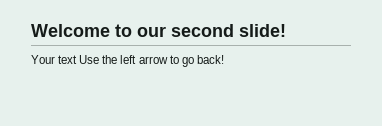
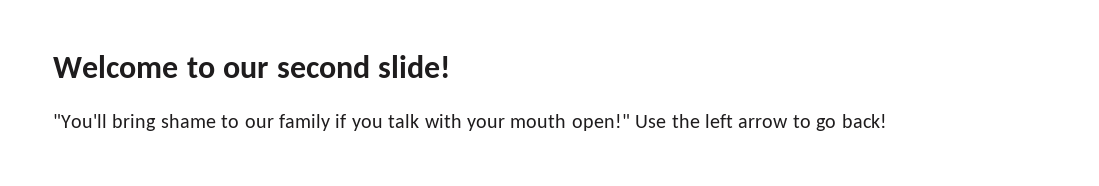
[31,55,78,64] Your text -> [53,114,630,131] "You'll bring shame to our family if you talk with your mouth open!"

